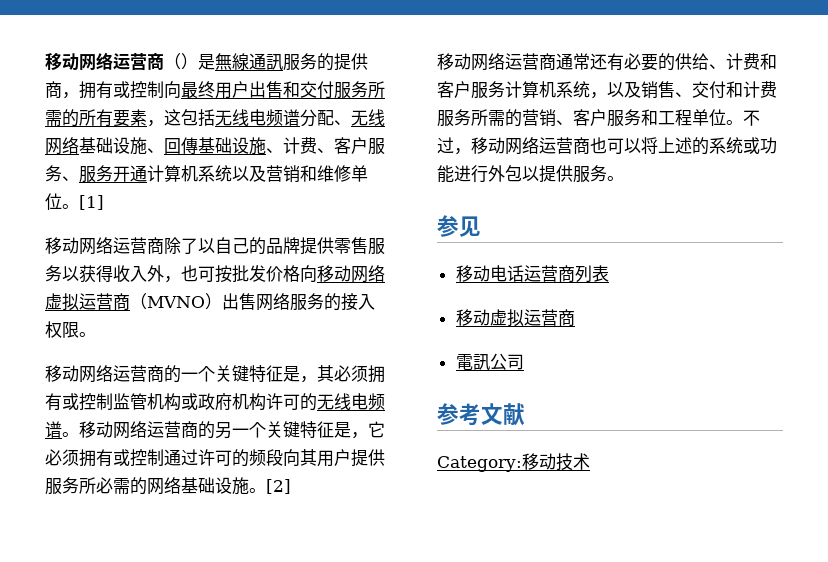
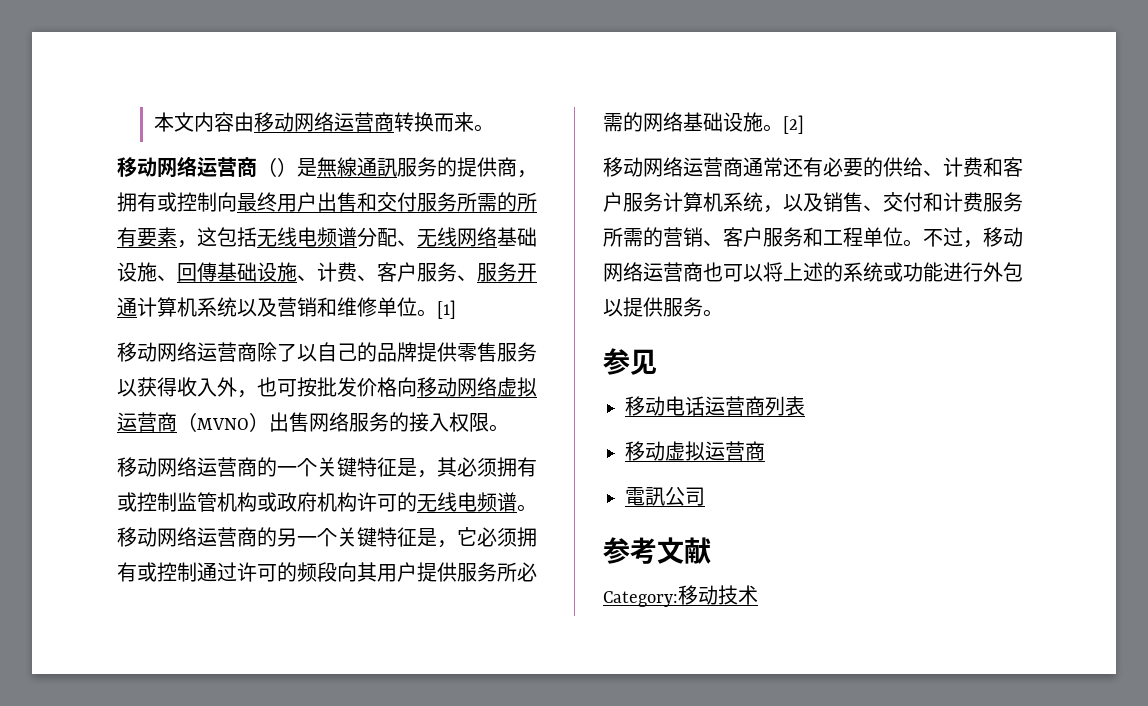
(45, 62) none -> [153,112,494,132] 本文内容由移动网络运营商转换而来。 //

